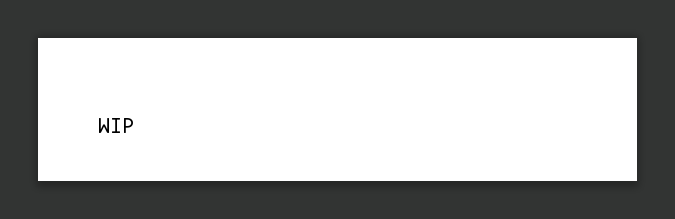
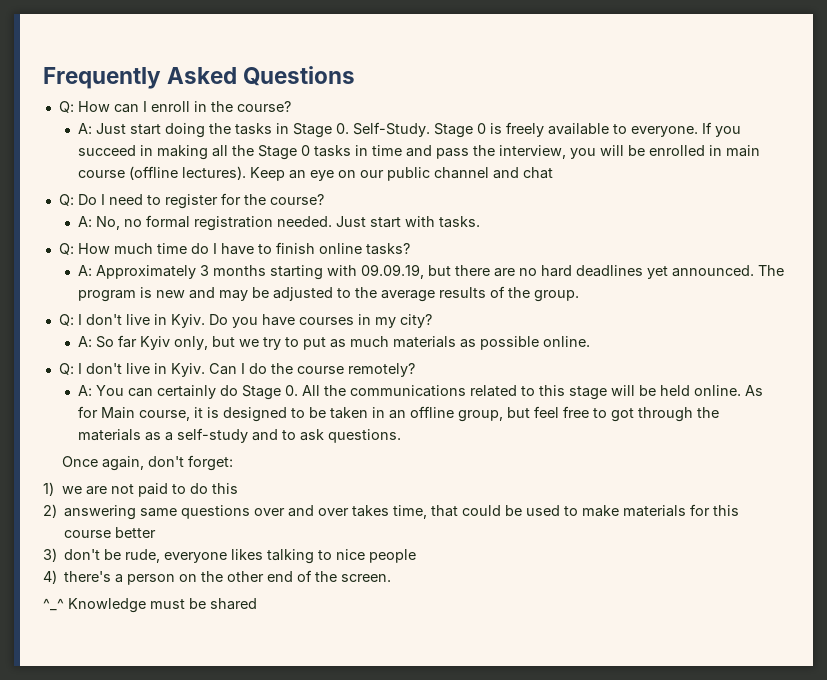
[98,118,134,133] WIP -> [43,66,356,89] [58,101,291,113] [77,122,741,138] [77,145,760,160] [77,166,553,181] [58,193,324,209] [77,215,480,231] [58,242,410,255] [77,264,784,280] [77,286,579,302] [58,314,432,328] [77,335,590,350] [58,363,415,377] [77,385,763,400] [77,406,719,422] [77,428,401,443] [61,455,233,471] [43,482,238,497] [43,504,740,520] [64,527,157,538] [43,548,417,564] [43,570,392,585] [43,598,257,613] Frequently Asked Questions // Q: How can I enroll in the course? // A: Just start doing the tasks in Stage 0. Self-Study. Stage 0 is freely available to everyone. If you succeed in making all the Stage 0 tasks in time and pass the interview, you will be enrolled in main course (offline lectures). Keep an eye on our public channel and chat // Q: Do I need to register for the course? // A: No, no formal registration needed. Just start with tasks. // Q: How much time do I have to finish online tasks? // A: Approximately 3 months starting with 09.09.19, but there are no hard deadlines yet announced. The program is new and may be adjusted to the average results of the group. // Q: I don't live in Kyiv. Do you have courses in my city? // A: So far Kyiv only, but we try to put as much materials as possible online. // Q: I don't live in Kyiv. Can I do the course remotely? // A: You can certainly do Stage 0. All the communications related to this stage will be held online. As for Main course, it is designed to be taken in an offline group, but feel free to got through the materials as a self-study and to ask questions. // Once again, don't forget: // 1) we are not paid to do this // 2) answering same questions over and over takes time, that could be used to make materials for this course better // 3) don't be rude, everyone likes talking to nice people // 4) there's a person on the other end of the screen. // ^_^ Knowledge must be shared

